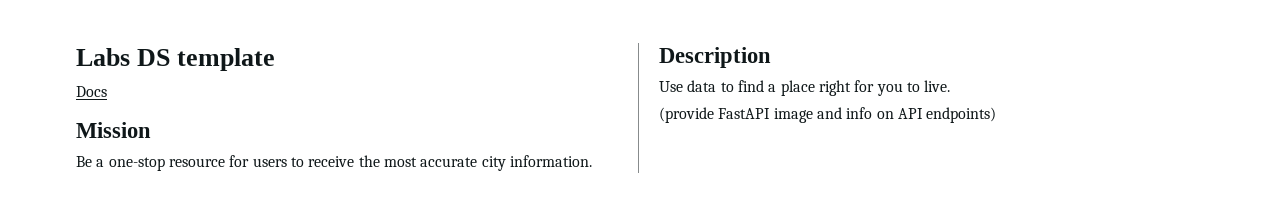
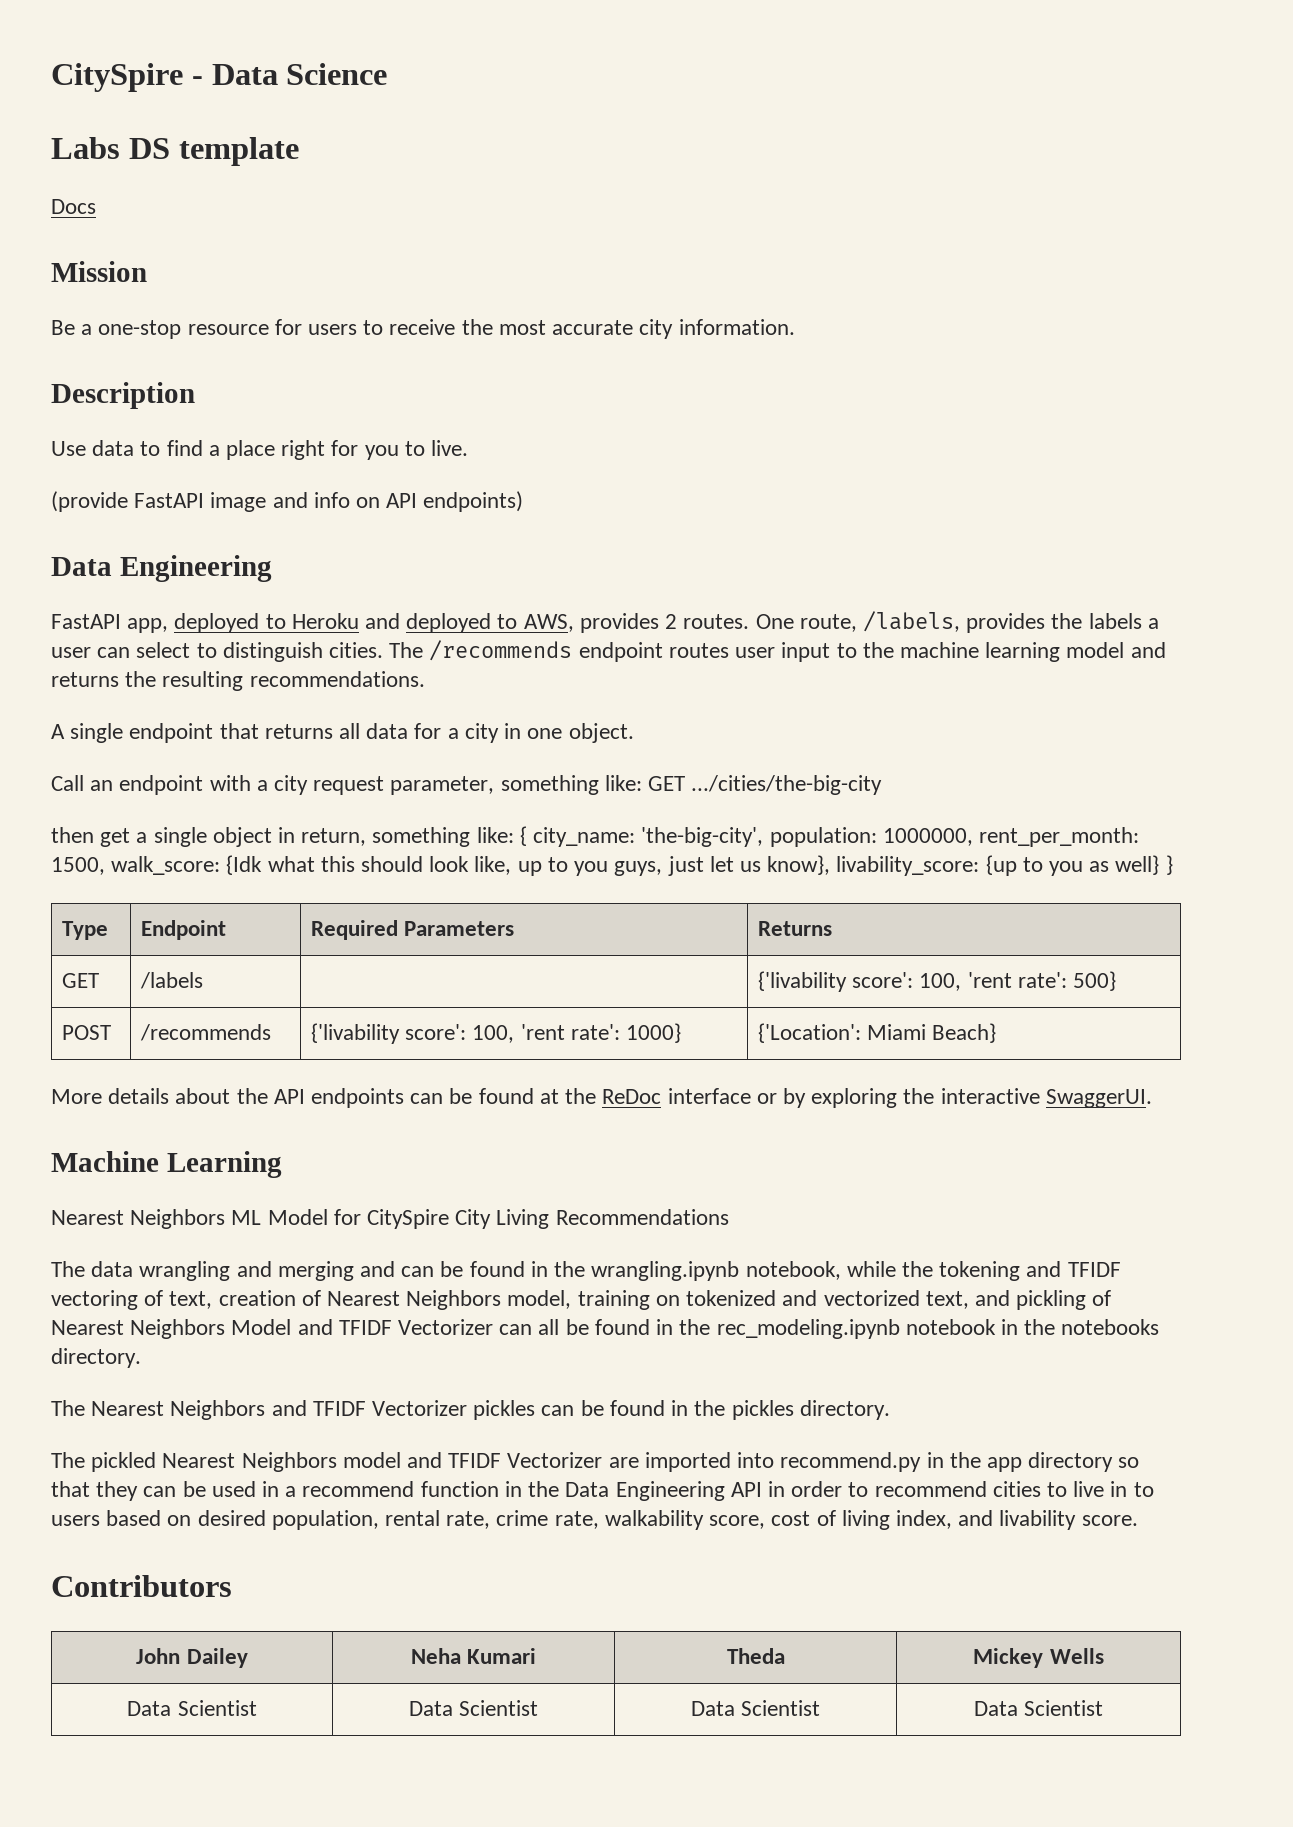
(76, 57) none -> [51,63,388,92] CitySpire - Data Science //
(997, 115) none -> [51,555,272,582] [51,611,1159,633] [51,640,1166,662] [51,671,425,691] [51,723,634,743] [51,775,883,795] [51,826,1139,847] [51,855,1173,876] [62,921,109,940] [141,920,227,940] [311,920,515,940] [758,921,833,936] [62,973,100,988] [140,972,204,989] [758,971,1117,992] [62,1025,112,1040] [140,1024,272,1041] [311,1023,682,1044] [758,1023,997,1043] [51,1088,1152,1108] [51,1151,282,1178] [51,1209,729,1229] [51,1261,1121,1281] [51,1290,1112,1310] [51,1319,1160,1339] [51,1348,141,1368] [51,1400,890,1420] [51,1452,1140,1472] [51,1481,1154,1501] [51,1510,1138,1530] [51,1575,232,1597] [136,1648,248,1668] [410,1648,537,1664] [726,1648,785,1664] [973,1648,1104,1668] [127,1700,257,1716] [408,1700,539,1716] [690,1700,821,1716] [973,1700,1104,1716] // Data Engineering // FastAPI app, deployed to Heroku and deployed to AWS, provides 2 routes. One route, /labels, provides the labels a user can select to distinguish cities. The /recommends endpoint routes user input to the machine learning model and returns the resulting recommendations. // A single endpoint that returns all data for a city in one object. // Call an endpoint with a city request parameter, something like: GET .../cities/the-big-city // then get a single object in return, something like: { city_name: 'the-big-city', population: 1000000, rent_per_month: 1500, walk_score: {Idk what this should look like, up to you guys, just let us know}, livability_score: {up to you as well} } // Type | Endpoint | Required Parameters | Returns // GET | /labels | | {'livability score': 100, 'rent rate': 500} // POST | /recommends | {'livability score': 100, 'rent rate': 1000} | {'Location': Miami Beach} // More details about the API endpoints can be found at the ReDoc interface or by exploring the interactive SwaggerUI. // Machine Learning // Nearest Neighbors ML Model for CitySpire City Living Recommendations // The data wrangling and merging and can be found in the wrangling.ipynb notebook, while the tokening and TFIDF vectoring of text, creation of Nearest Neighbors model, training on tokenized and vectorized text, and pickling of Nearest Neighbors Model and TFIDF Vectorizer can all be found in the rec_modeling.ipynb notebook in the notebooks directory. // The Nearest Neighbors and TFIDF Vectorizer pickles can be found in the pickles directory. // The pickled Nearest Neighbors model and TFIDF Vectorizer are imported into recommend.py in the app directory so that they can be used in a recommend function in the Data Engineering API in order to recommend cities to live in to users based on desired population, rental rate, crime rate, walkability score, cost of living index, and livability score. // Contributors // John Dailey | Neha Kumari | Theda | Mickey Wells // Data Scientist | Data Scientist | Data Scientist | Data Scientist

